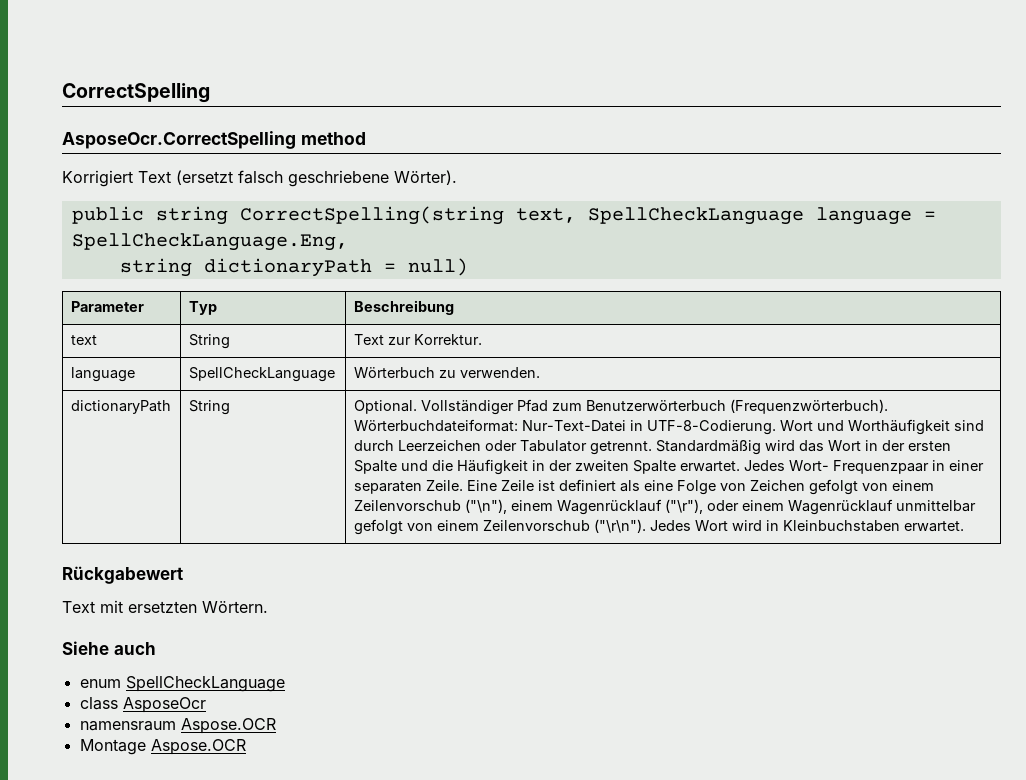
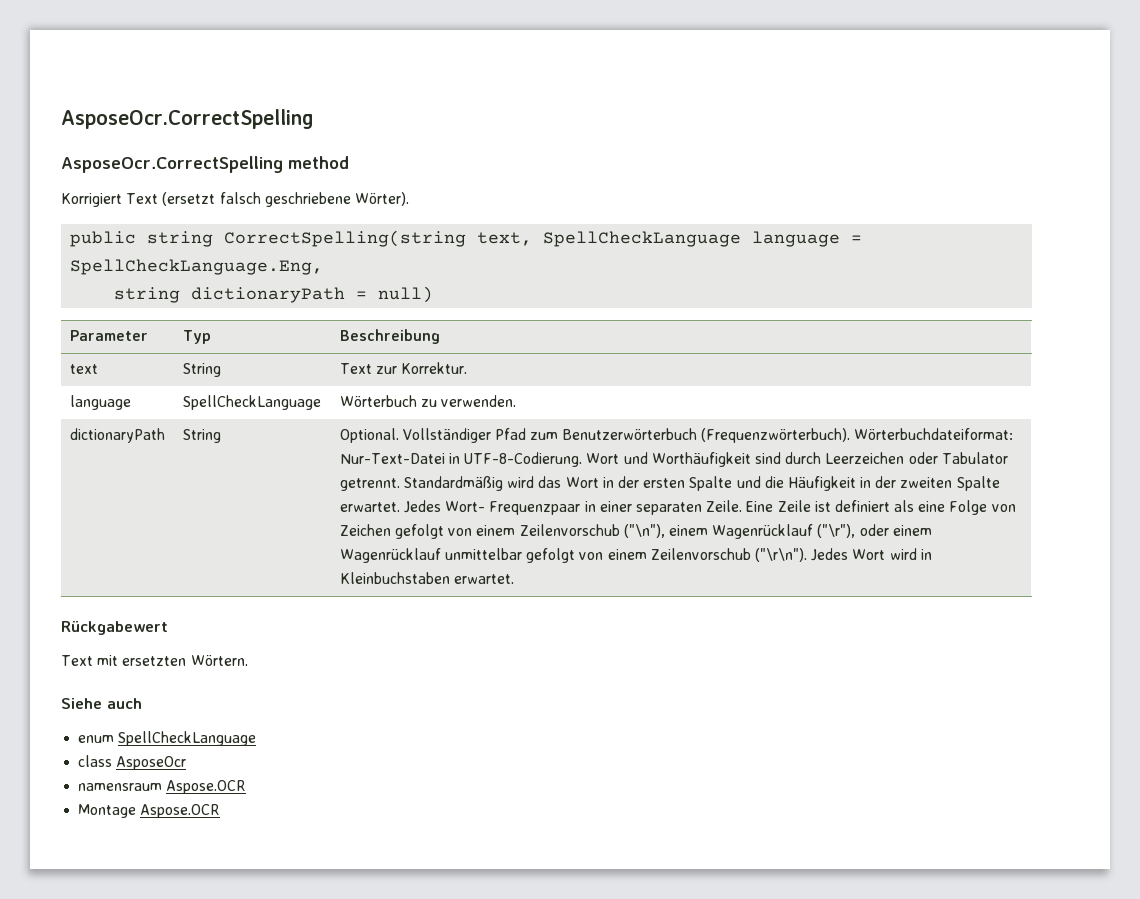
[62,83,210,103] CorrectSpelling -> [61,109,314,129] AsposeOcr.CorrectSpelling

